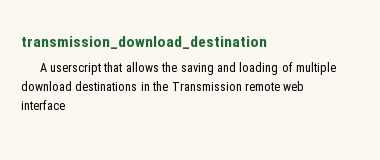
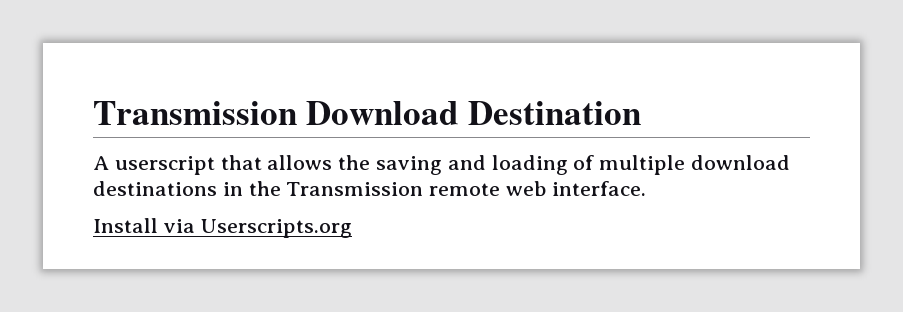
[21,36,267,49] transmission_download_destination -> [93,101,641,125] Transmission Download Destination
[21,100,65,110] interface -> [551,181,646,196] [93,218,352,238] interface. // Install via Userscripts.org

